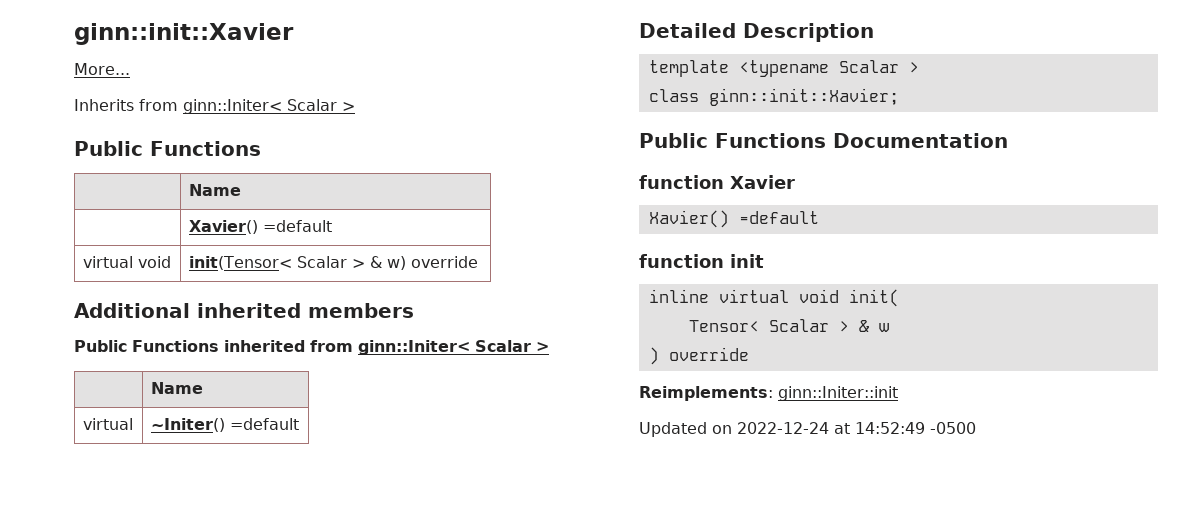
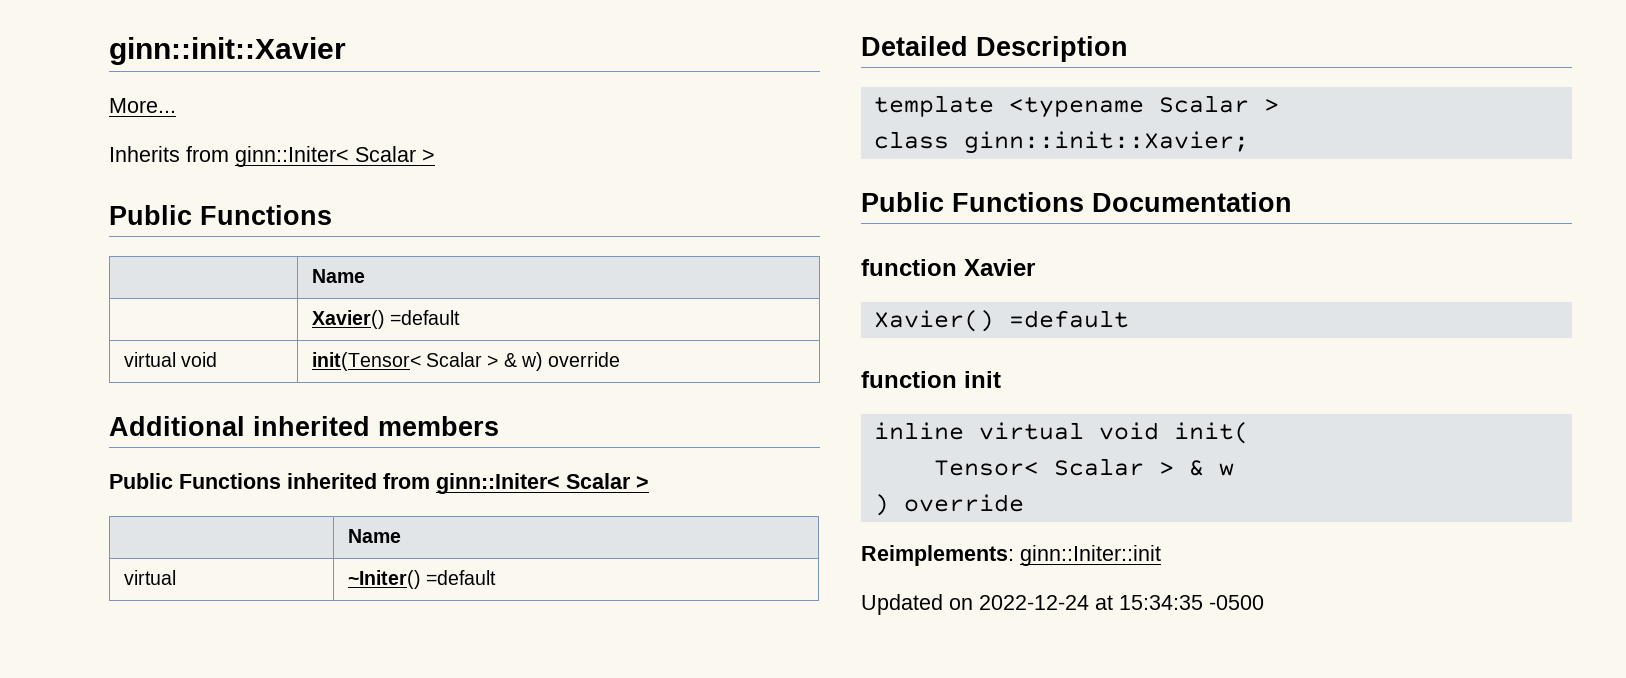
[855,422,925,434] 14:52:49 -> [1119,595,1203,610] 15:34:35

